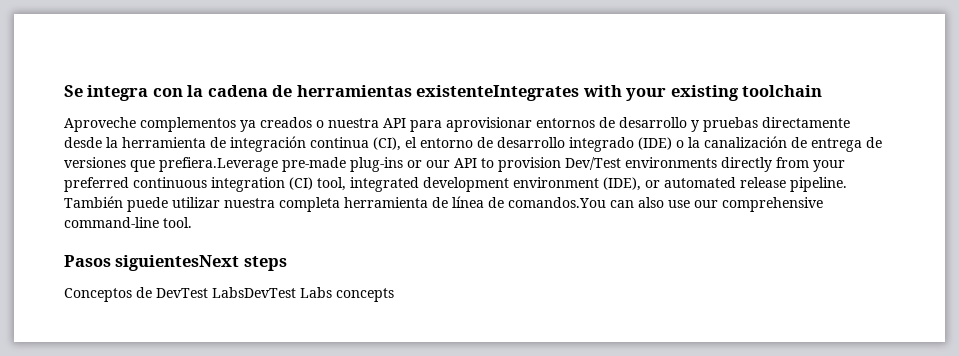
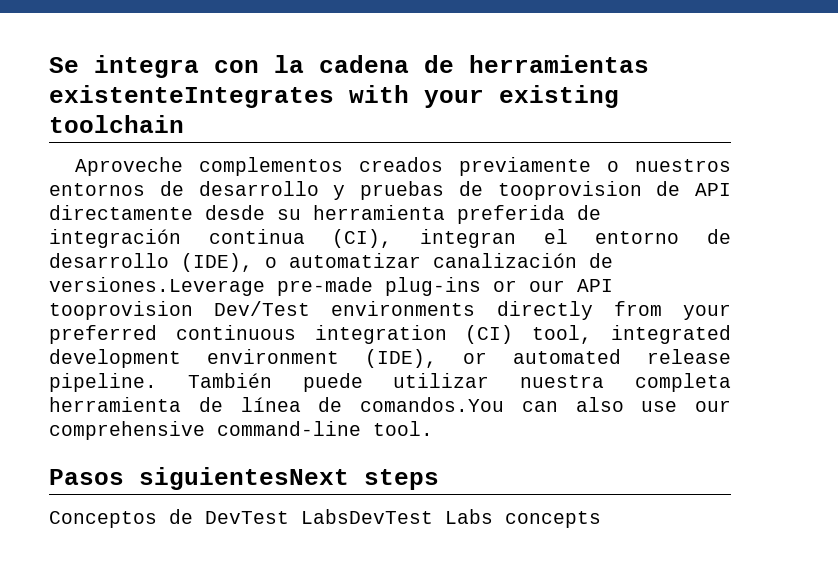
[240,117,532,132] ya creados o nuestra API para aprovisionar -> [359,157,731,176] creados previamente o nuestros
[762,117,850,128] [64,137,206,148] directamente desde la herramienta -> [458,181,731,200] [49,205,565,224] de tooprovision de API directamente desde su herramienta preferida
(401, 144) none -> [420,229,516,248] integran
[569,136,882,152] [64,157,278,172] integrado (IDE) o la canalización de entrega de versiones que prefiera.Leverage -> [181,253,613,272] [49,277,265,296] (IDE), o automatizar canalización de versiones.Leverage
[481,157,561,172] to provision -> [49,301,193,320] tooprovision

